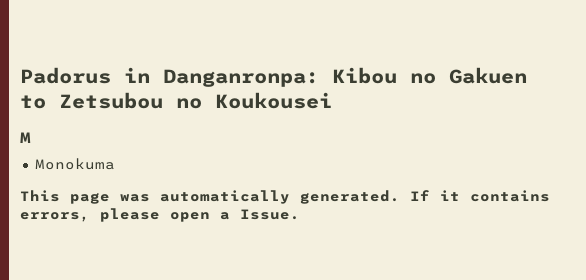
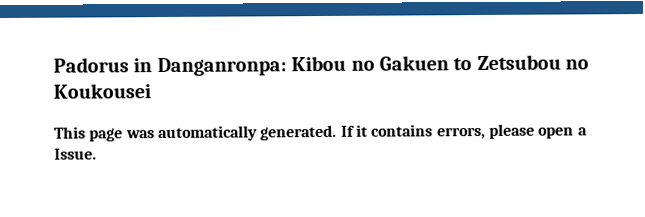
[20,132,31,143] [34,158,115,170] // M // Monokuma -> (151, 91) none

